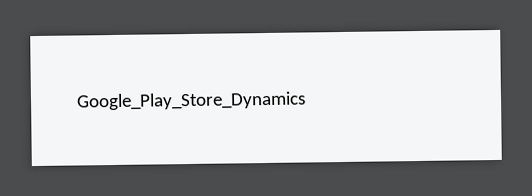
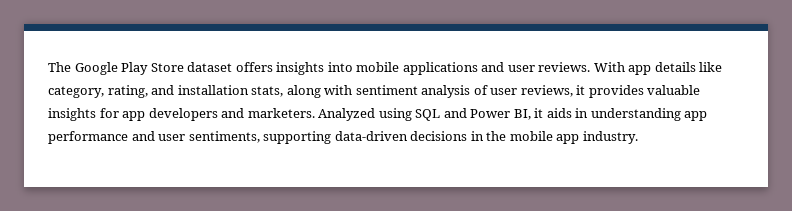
[76,91,306,111] Google_Play_Store_Dynamics -> [48,62,723,75] [48,85,701,98] [48,108,708,121] [48,131,638,144] The Google Play Store dataset offers insights into mobile applications and user reviews. With app details like category, rating, and installation stats, along with sentiment analysis of user reviews, it provides valuable insights for app developers and marketers. Analyzed using SQL and Power BI, it aids in understanding app performance and user sentiments, supporting data-driven decisions in the mobile app industry.

